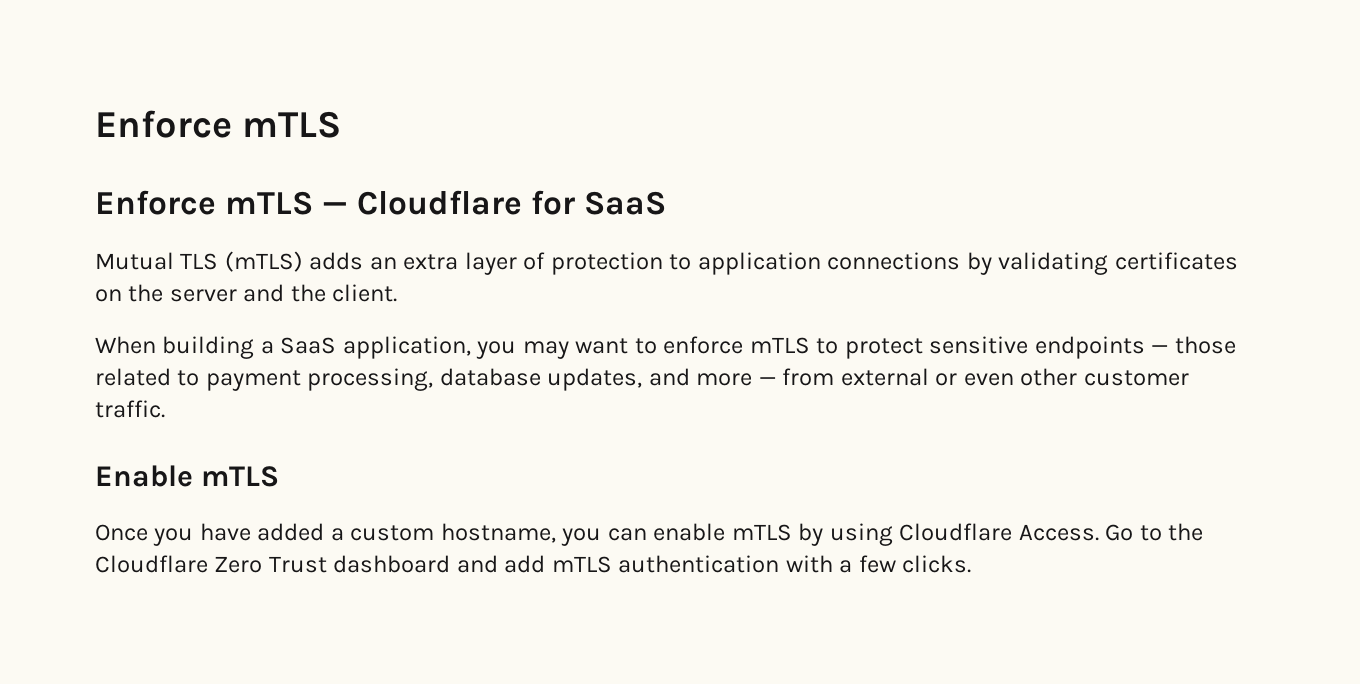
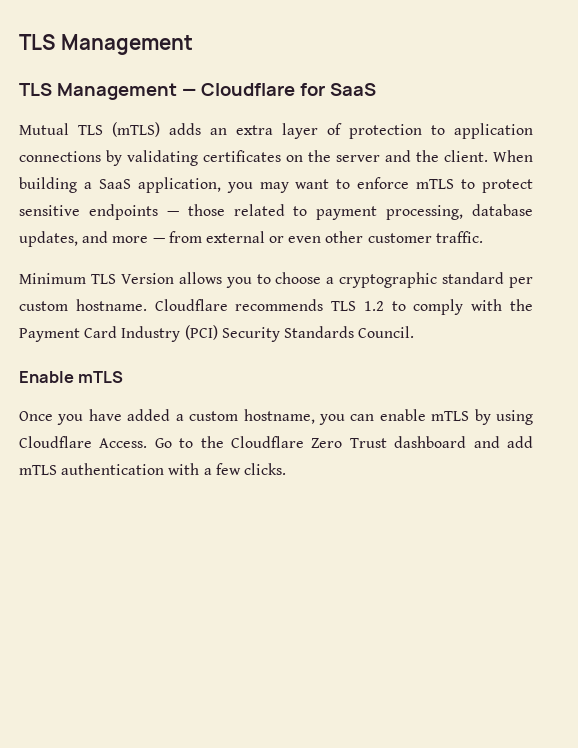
[95,110,342,138] [95,190,314,215] Enforce mTLS // Enforce mTLS -> [19,34,193,55] [19,83,177,100] TLS Management // TLS Management
(398, 293) // -> (488, 156) none
(165, 409) none -> [19,272,533,288] [19,299,533,315] [19,325,415,342] // Minimum TLS Version allows you to choose a cryptographic standard per custom hostname. Cloudflare recommends TLS 1.2 to comply with the Payment Card Industry (PCI) Security Standards Council.

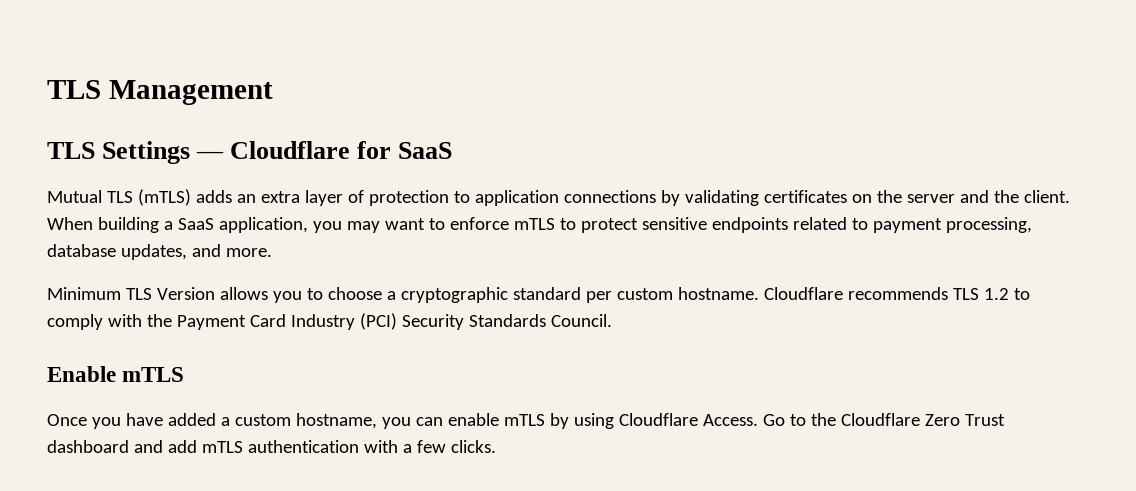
[56,83,177,100] Management -> [102,141,191,164] Settings
[166,204,225,216] — those -> (788, 225) none
[112,231,483,243] more — from external or even other customer traffic. -> [225,248,272,257] more.

